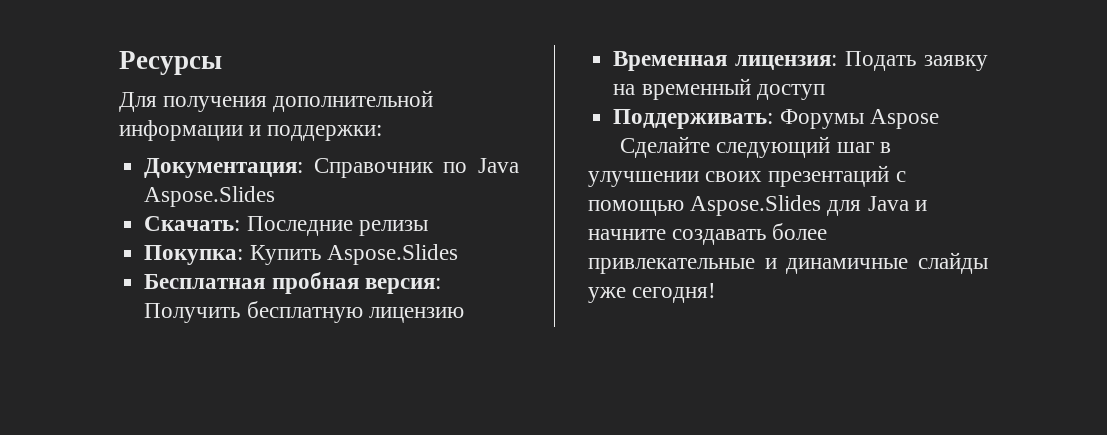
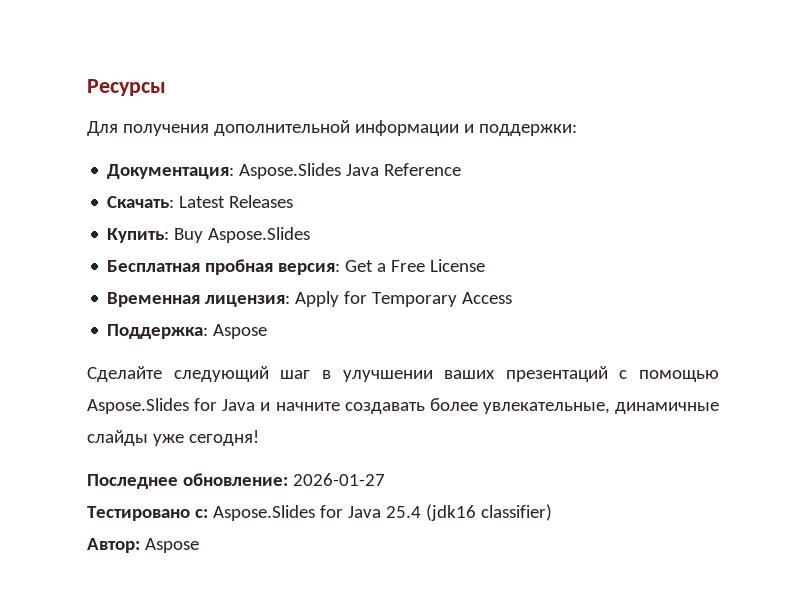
[313,158,519,178] [144,186,276,207] [144,216,428,236] [144,244,458,265] [144,272,441,294] [144,301,464,323] [613,51,988,71] [613,78,825,100] [613,109,864,129] Справочник по Java Aspose.Slides // Скачать: Последние релизы // Покупка: Купить Aspose.Slides // Бесплатная пробная версия: Получить бесплатную лицензию // Временная лицензия: Подать заявку на временный доступ // Поддерживать: Форумы -> [239,163,462,179] [107,195,294,208] [107,227,311,243] [107,259,486,275] [107,291,513,307] [107,324,209,339] Aspose.Slides Java Reference // Скачать: Latest Releases // Купить: Buy Aspose.Slides // Бесплатная пробная версия: Get a Free License // Временная лицензия: Apply for Temporary Access // Поддержка:
[705,171,763,182] своих -> [444,370,496,379] ваших
[827,200,862,216] для -> [194,398,218,411] for
[588,258,777,274] привлекательные и -> [482,402,610,414] увлекательные,
(717, 293) none -> [87,473,385,489] [87,504,552,521] [87,538,199,553] // Последнее обновление: 2026-01-27 // Тестировано с: Aspose.Slides for Java 25.4 (jdk16 classifier) // Автор: Aspose

